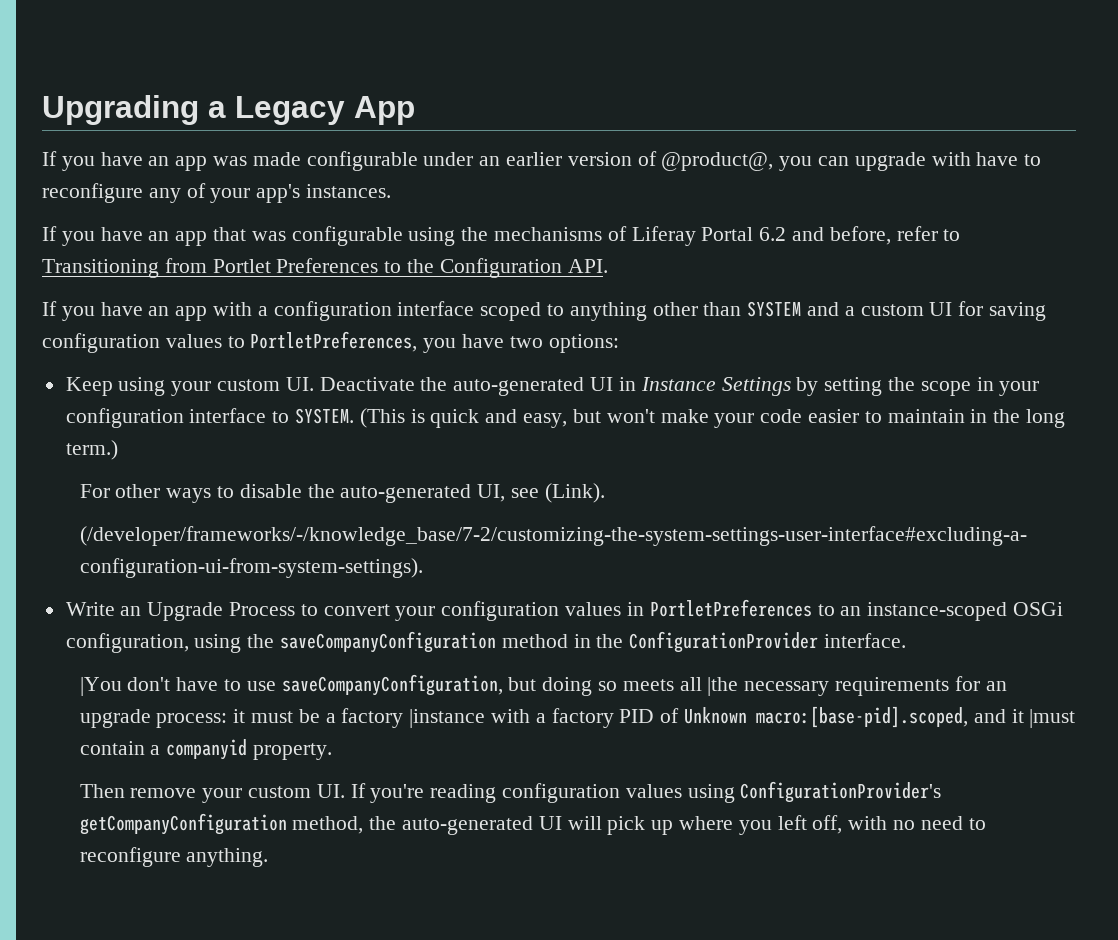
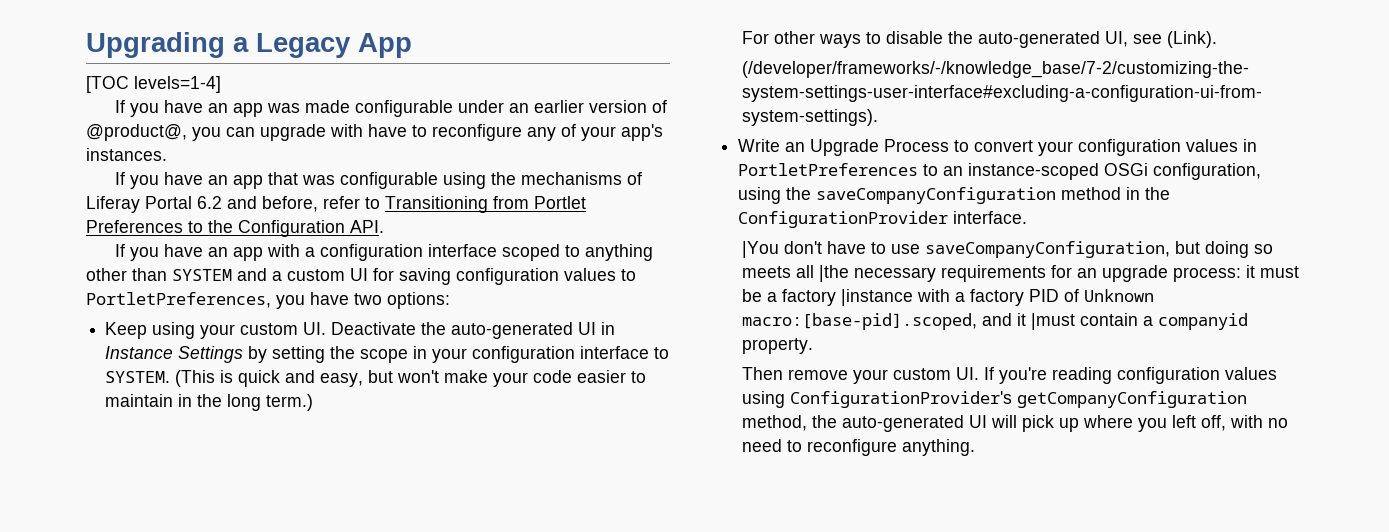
(415, 110) none -> [86,76,221,93] // [TOC levels=1-4]

